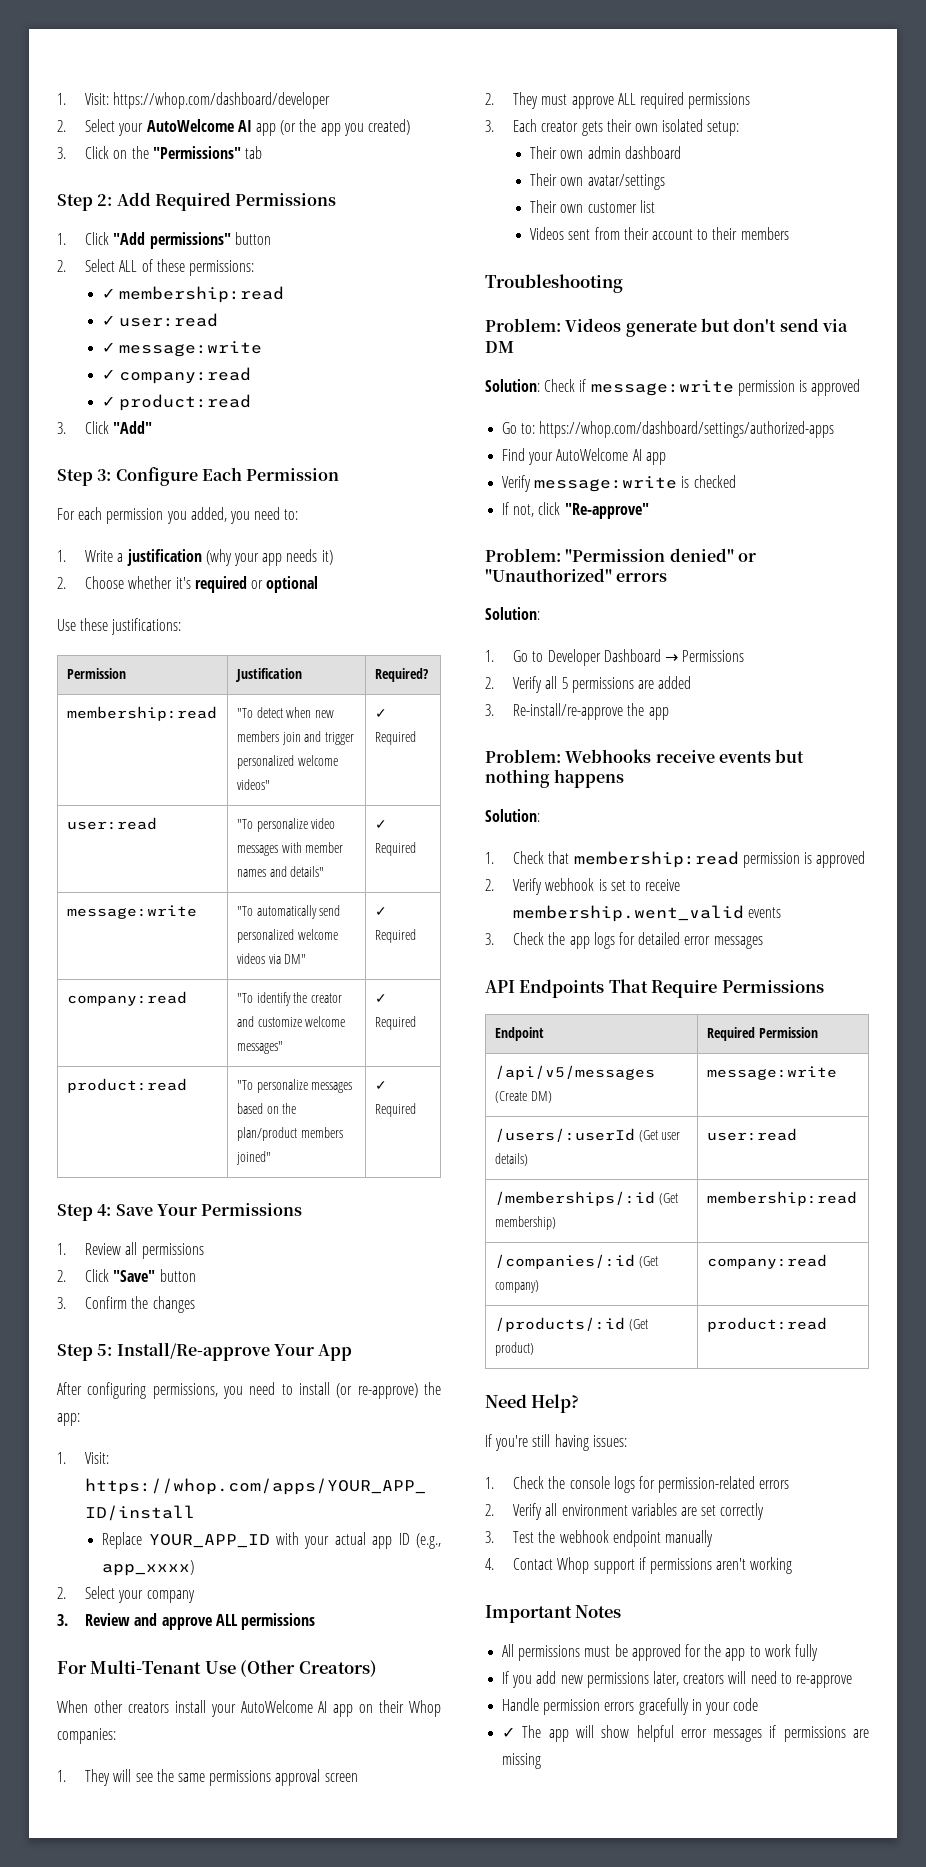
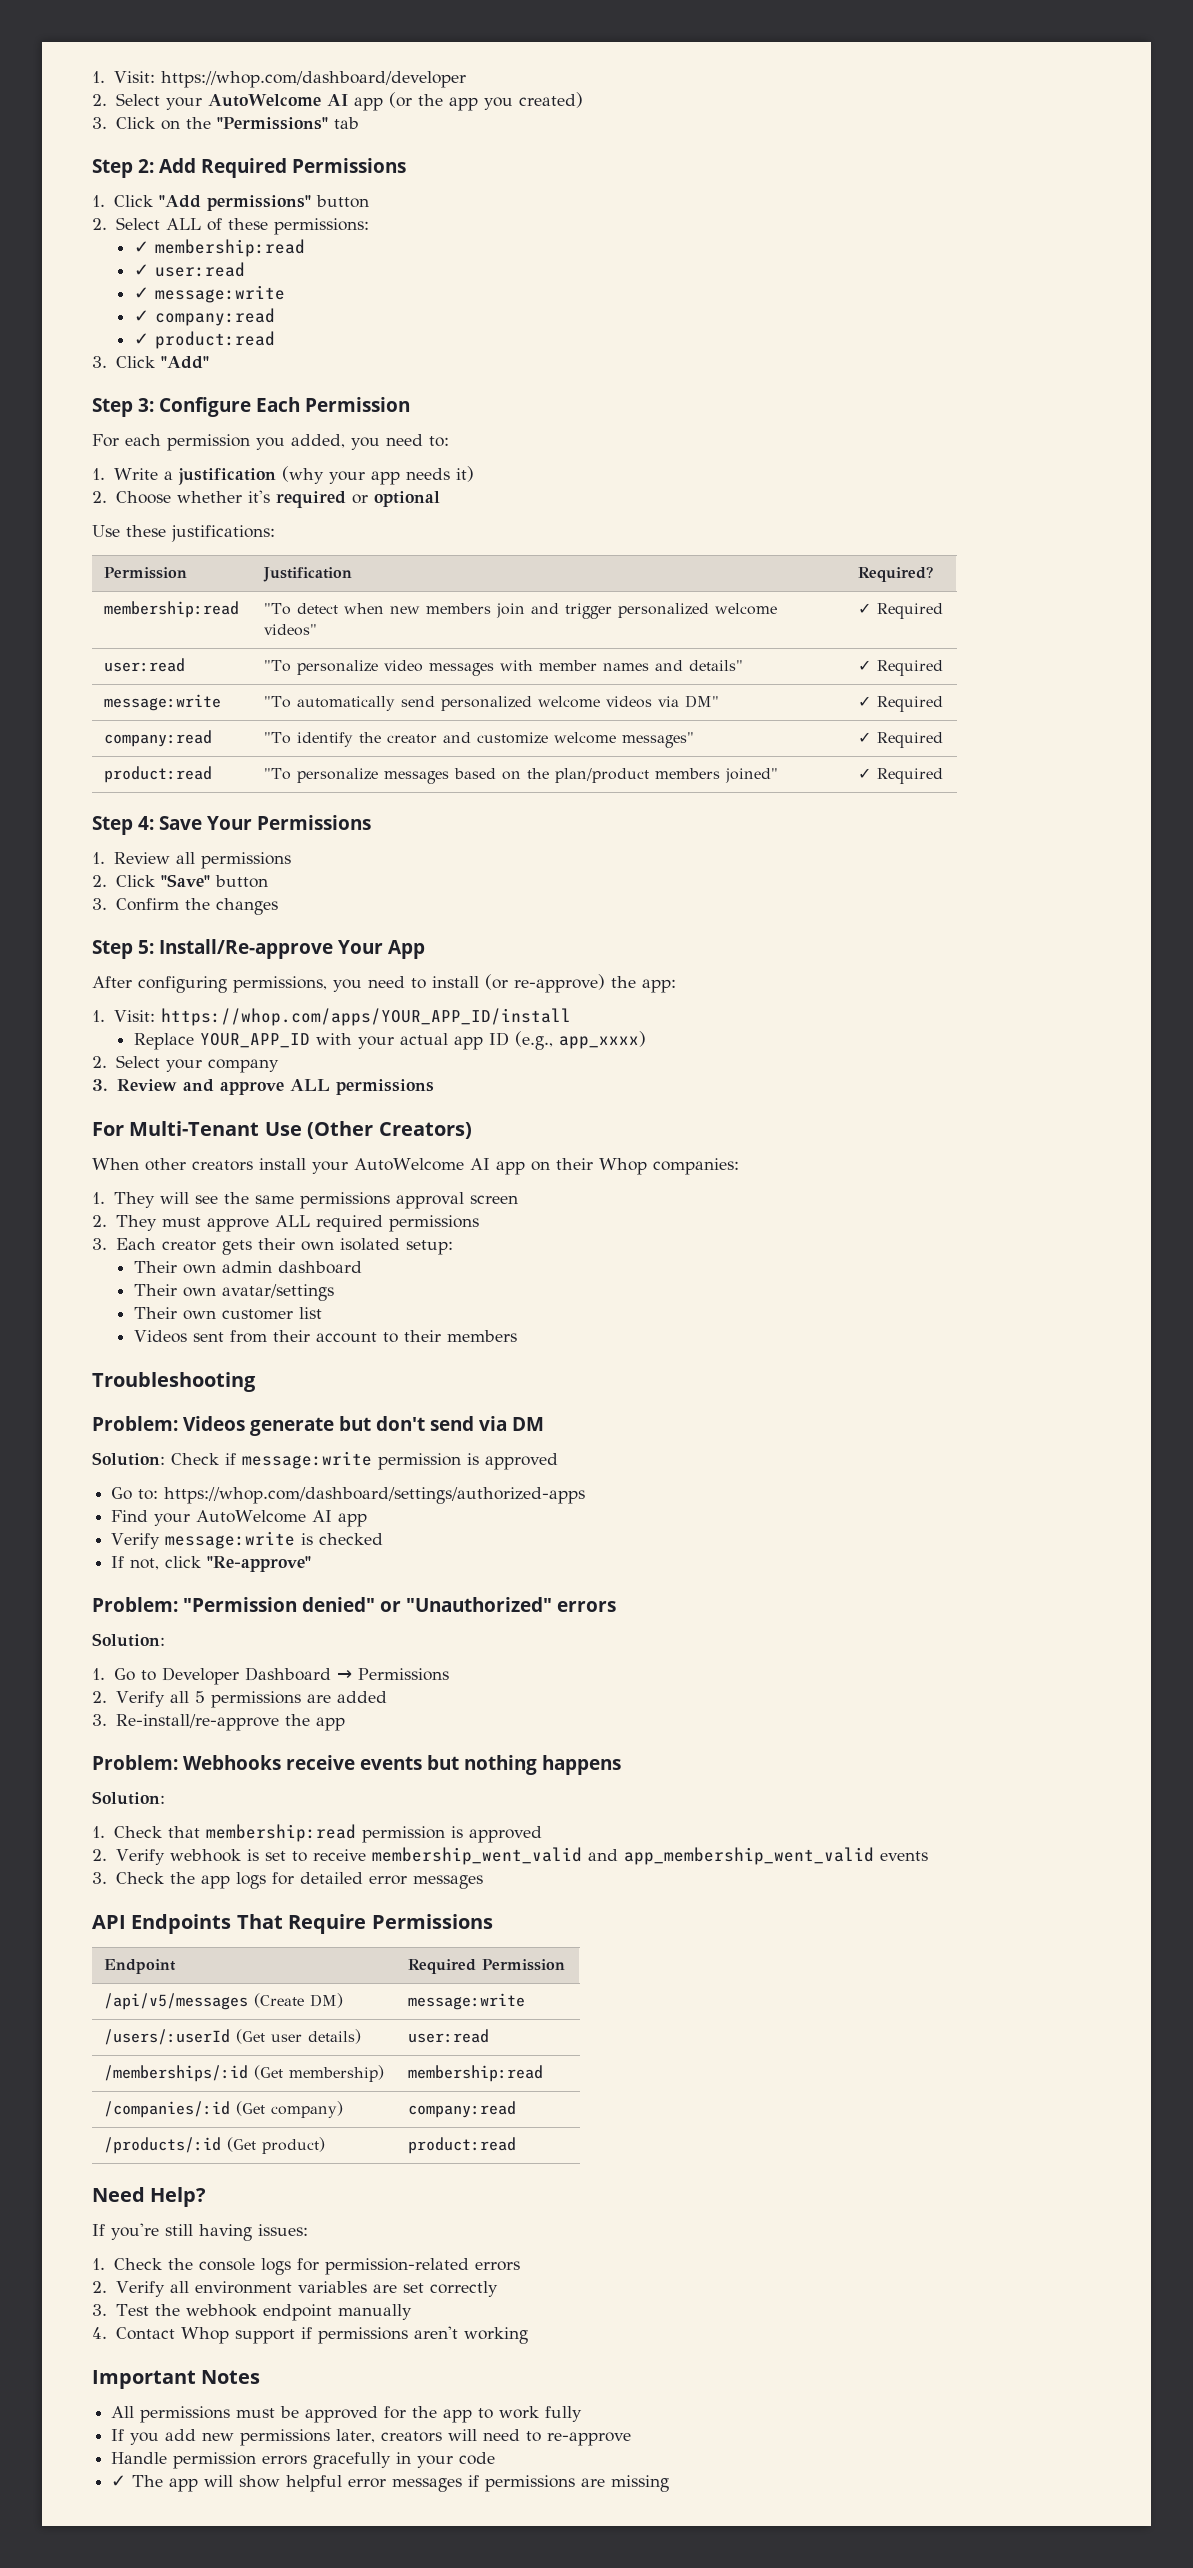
[513,905,745,922] membership.went_valid -> [371,1847,874,1865] membership_went_valid and app_membership_went_valid

